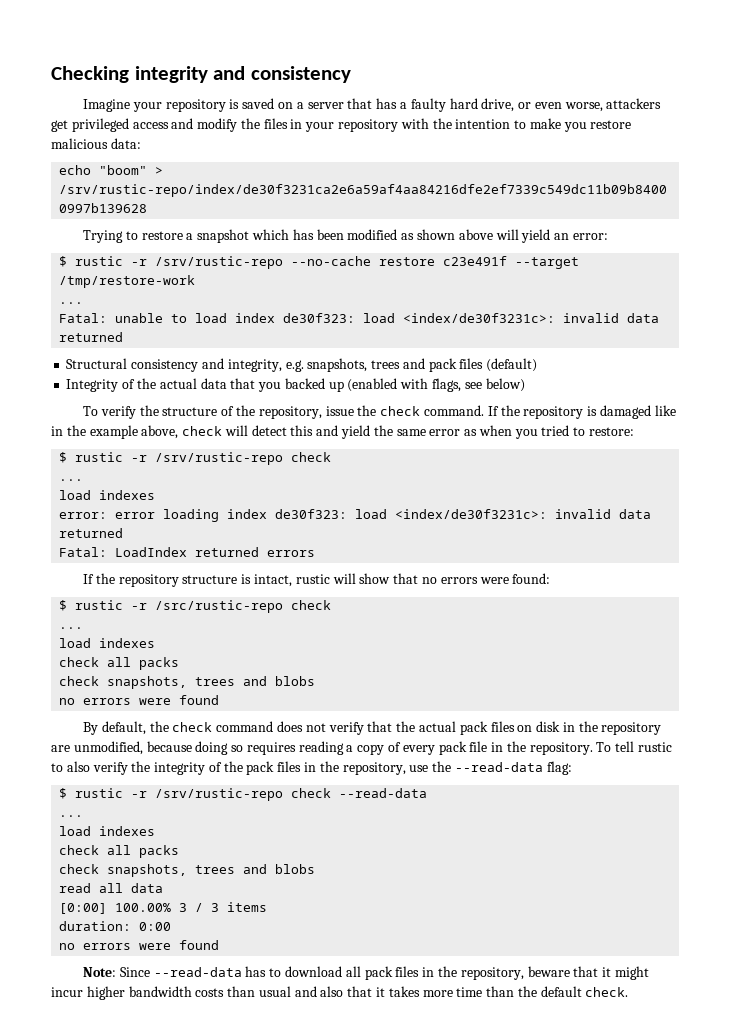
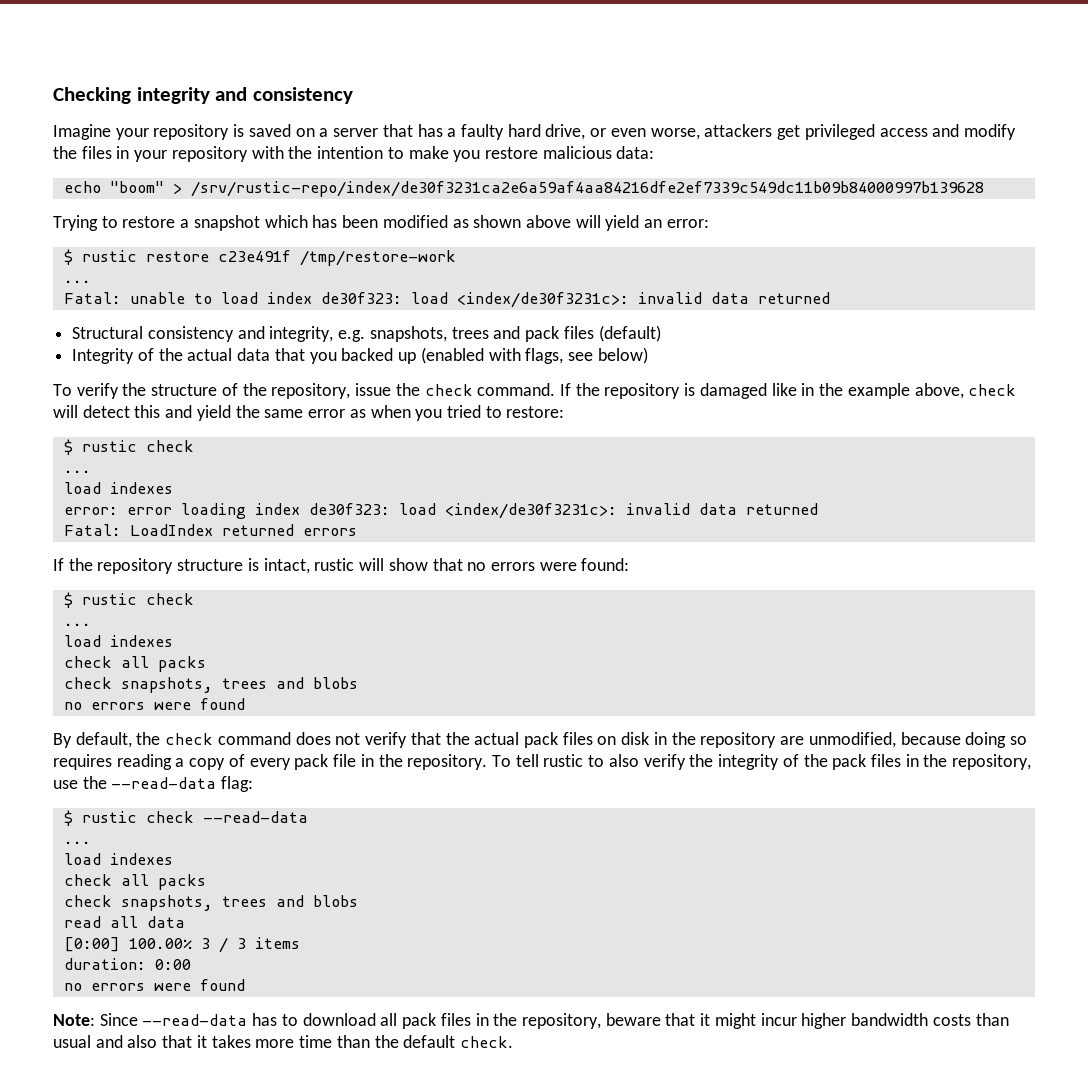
[131,256,372,269] -r /srv/rustic-repo --no-cache -> (137, 256) none
[515,257,580,269] --target -> (291, 256) none
[131,452,284,465] -r /srv/rustic-repo -> (137, 446) none
[131,600,284,613] -r /src/rustic-repo -> (137, 599) none
[131,788,284,801] -r /srv/rustic-repo -> (137, 817) none

